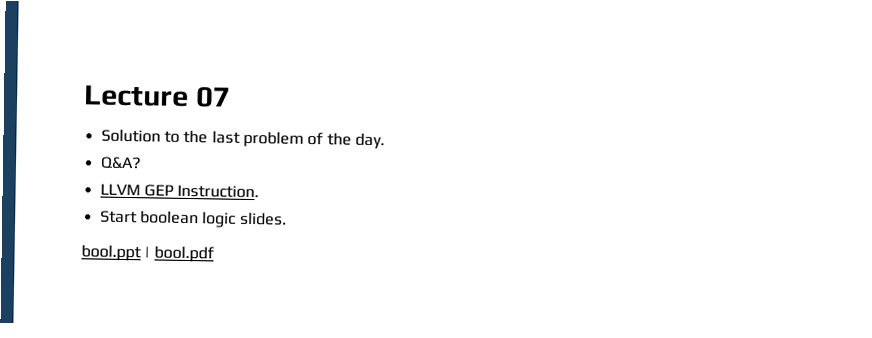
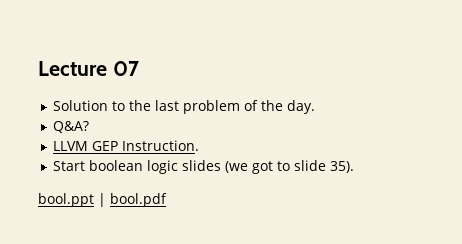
[239,211,287,226] slides. -> [181,160,354,174] slides (we got to slide 35).

